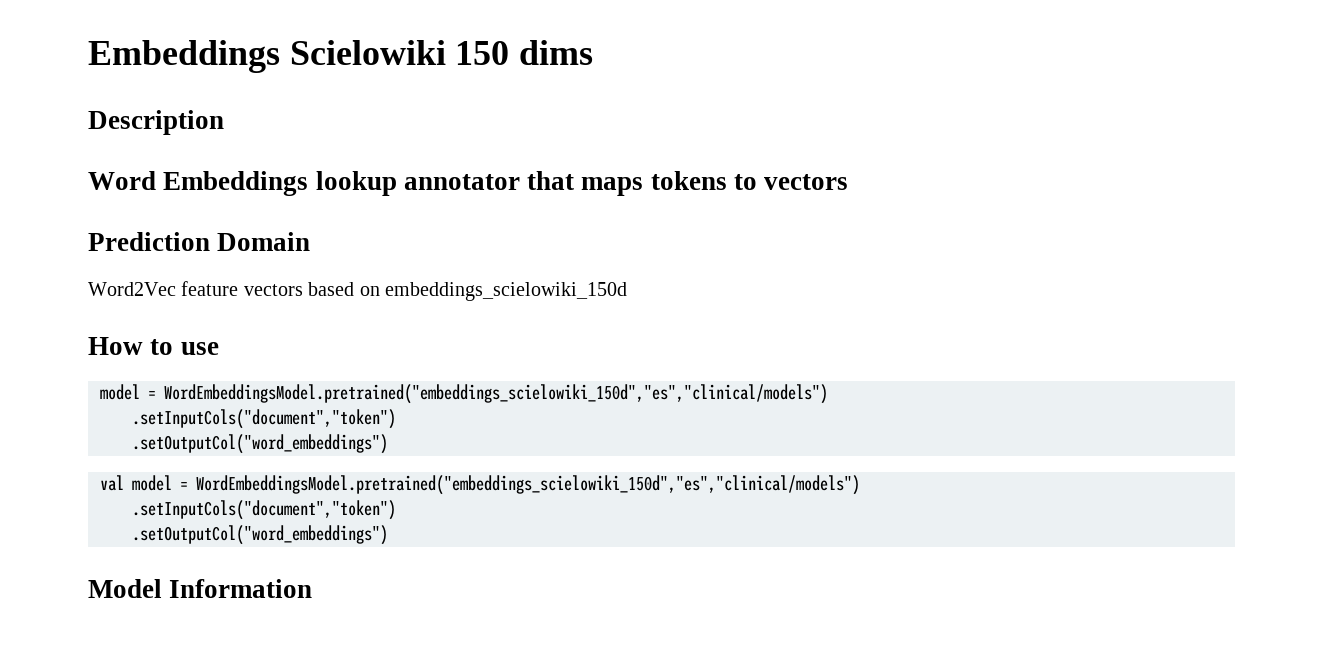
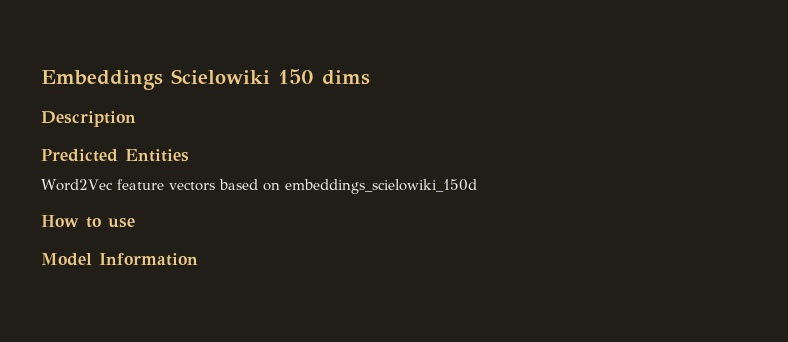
[88,171,849,196] [88,232,311,251] Word Embeddings lookup annotator that maps tokens to vectors // Prediction Domain -> [41,149,189,162] Predicted Entities
[100,384,828,404] [132,409,396,429] [132,434,388,454] [100,475,860,495] [132,500,396,520] [132,525,388,545] // model = WordEmbeddingsModel.pretrained("embeddings_scielowiki_150d","es","clinical/models") // .setInputCols("document","token") // .setOutputCol("word_embeddings") // val model = WordEmbeddingsModel.pretrained("embeddings_scielowiki_150d","es","clinical/models") // .setInputCols("document","token") // .setOutputCol("word_embeddings") -> (135, 223) none

